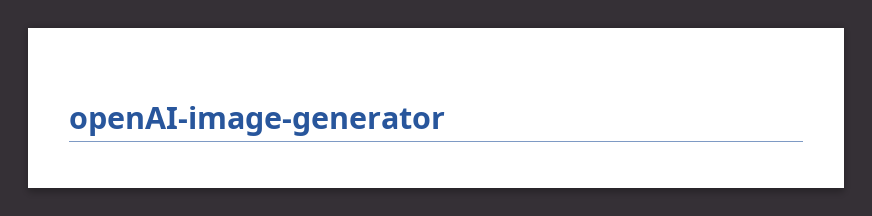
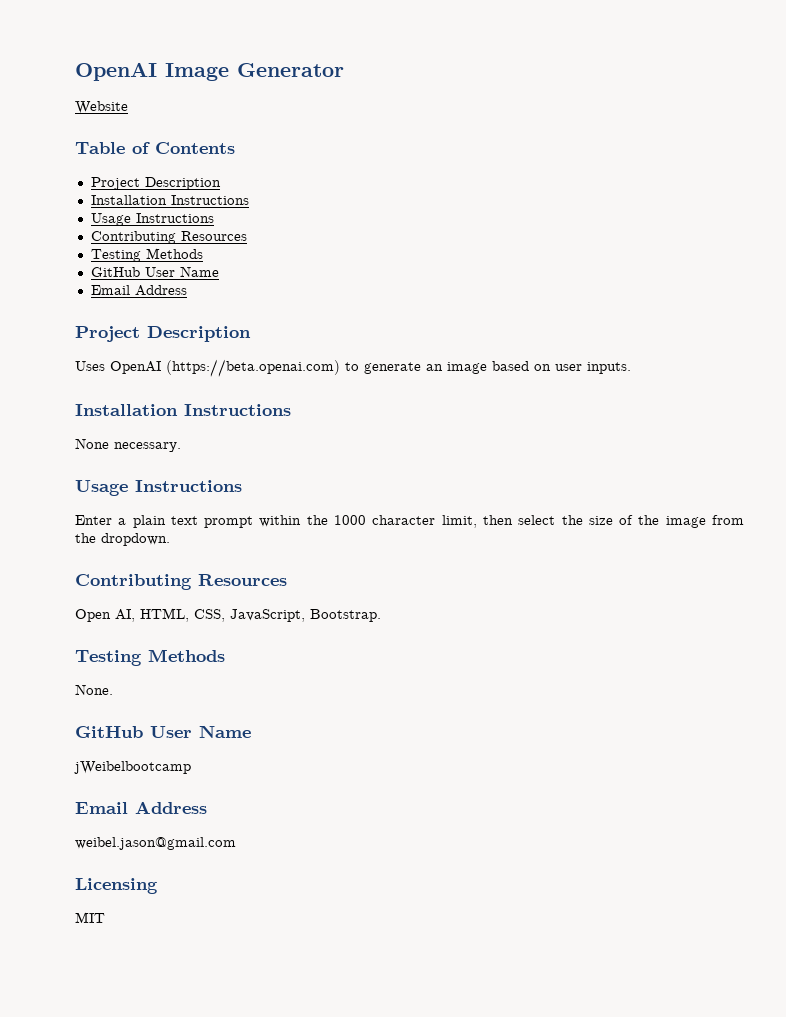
[69,106,445,136] openAI-image-generator -> [75,62,344,81] [75,101,128,114] [75,142,235,154] [90,177,221,190] [90,195,249,205] [90,213,214,226] [90,231,247,244] [90,248,203,262] [90,266,219,277] [90,285,187,296] [75,326,251,342] [75,359,631,377] [75,404,291,416] [75,438,181,452] [75,480,242,496] [75,515,744,528] [75,533,170,546] [75,574,287,590] [75,608,381,622] [75,649,225,666] [75,684,113,695] [75,725,251,738] [74,761,191,774] [75,801,207,814] [75,837,236,850] [75,878,158,894] [75,912,105,923] OpenAI Image Generator // Website // Table of Contents // Project Description // Installation Instructions // Usage Instructions // Contributing Resources // Testing Methods // GitHub User Name // Email Address // Project Description // Uses OpenAI (https://beta.openai.com) to generate an image based on user inputs. // Installation Instructions // None necessary. // Usage Instructions // Enter a plain text prompt within the 1000 character limit, then select the size of the image from the dropdown. // Contributing Resources // Open AI, HTML, CSS, JavaScript, Bootstrap. // Testing Methods // None. // GitHub User Name // jWeibelbootcamp // Email Address // weibel.jason@gmail.com // Licensing // MIT

